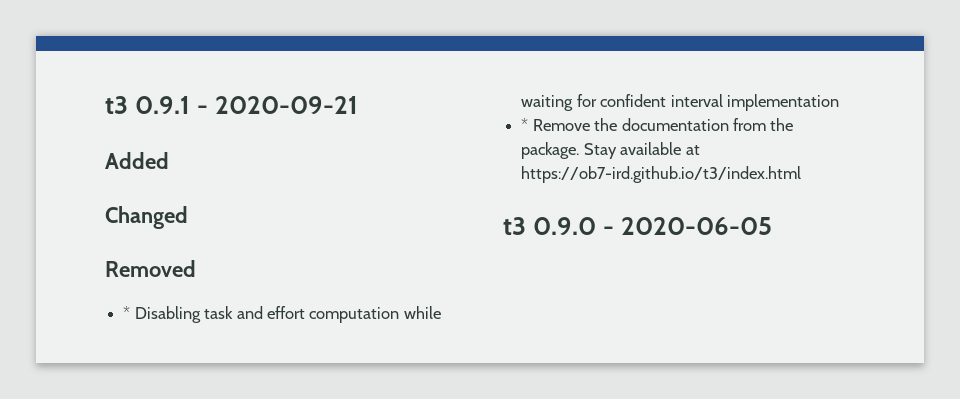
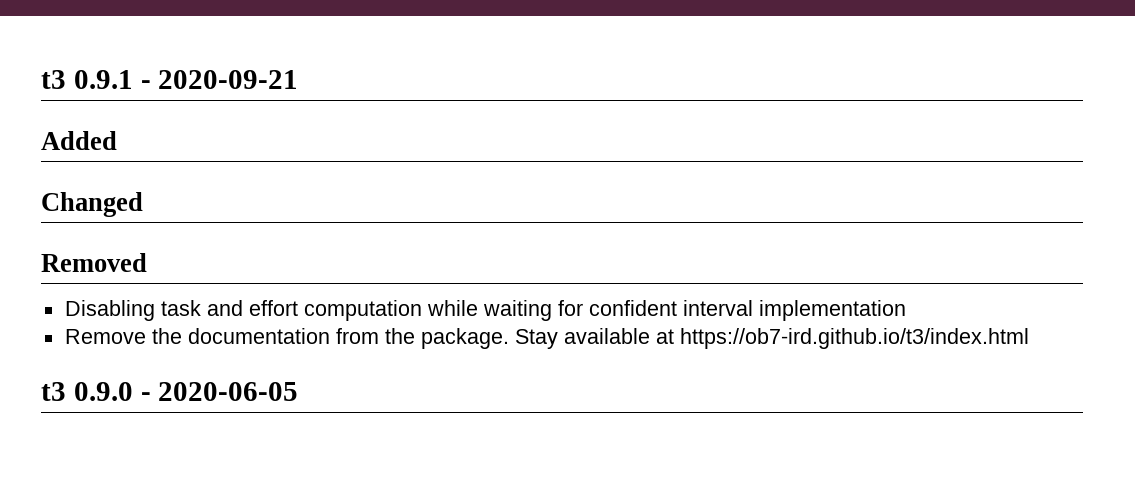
[123,306,131,319] * -> (147, 262) none
[521,118,529,131] * -> (906, 310) none

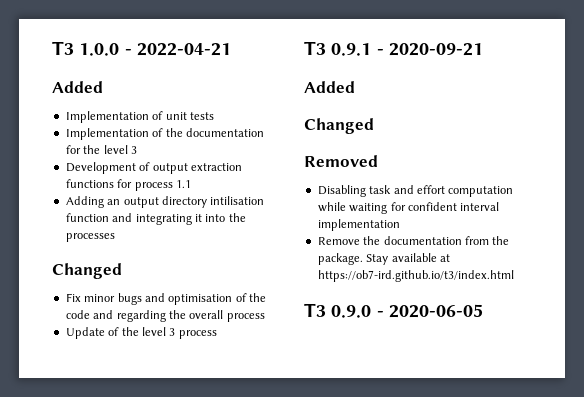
[41,70,66,89] t3 -> [52,41,231,56] [52,81,103,93] [65,111,214,123] [65,128,264,140] [65,145,137,154] [65,162,242,174] [65,179,191,191] [65,196,265,208] [65,213,246,225] [65,233,115,242] [52,263,122,279] [65,293,266,305] [65,310,265,322] [65,327,217,339] [304,41,326,55] T3 1.0.0 - 2022-04-21 // Added // Implementation of unit tests // Implementation of the documentation for the level 3 // Development of output extraction functions for process 1.1 // Adding an output directory intilisation function and integrating it into the processes // Changed // Fix minor bugs and optimisation of the code and regarding the overall process // Update of the level 3 process // T3
[41,382,66,401] t3 -> [304,303,326,317] T3

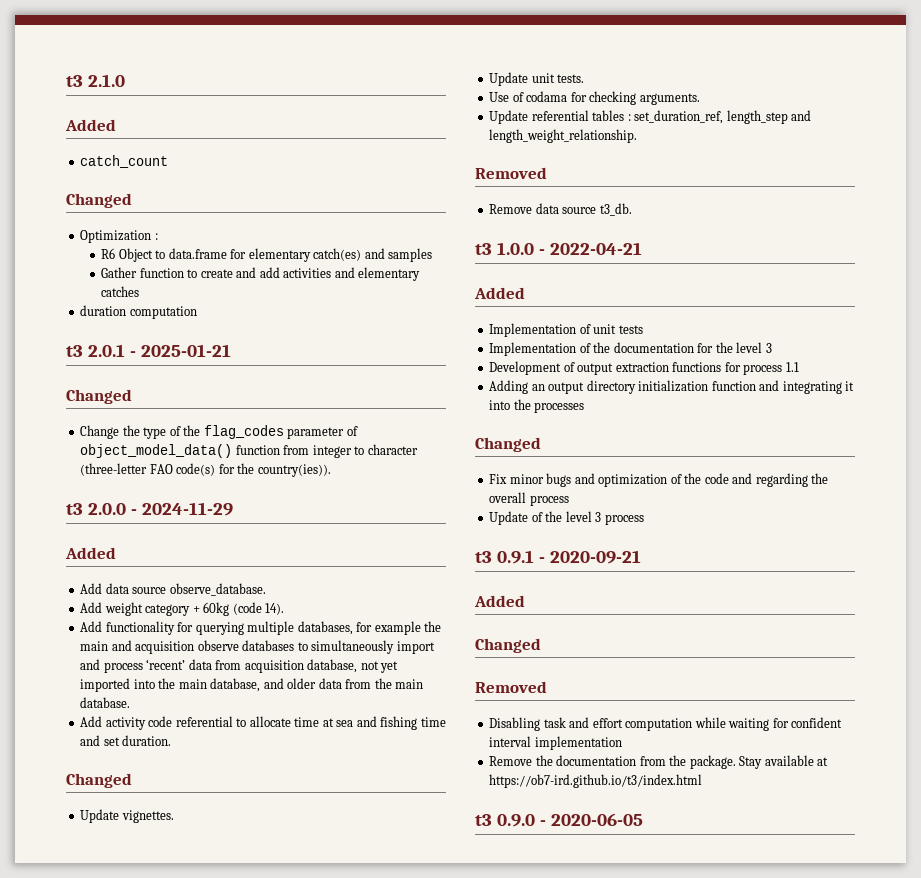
[52,41,74,55] T3 -> [66,74,125,87] [65,119,116,131] [80,155,169,168] [66,193,132,208] [80,230,158,243] [101,248,433,262] [101,267,421,281] [101,286,140,297] [80,305,197,319] [66,344,231,357] [66,389,132,404] [80,425,358,439] [80,444,418,458] [80,463,331,477] [66,502,233,516] [65,547,116,559] [80,583,266,596] [80,602,285,616] [80,621,442,635] [80,640,435,654] [80,659,399,673] [80,678,424,692] [80,697,131,708] [80,716,446,730] [80,735,172,746] [66,773,132,788] [80,809,174,823] [489,72,585,86] [489,91,700,105] [489,110,812,124] [489,129,638,143] [475,167,547,179] [489,203,632,216] [475,243,492,255] t3 2.1.0 // Added // catch_count // Changed // Optimization : // R6 Object to data.frame for elementary catch(es) and samples // Gather function to create and add activities and elementary catches // duration computation // t3 2.0.1 - 2025-01-21 // Changed // Change the type of the flag_codes parameter of object_model_data() function from integer to character (three-letter FAO code(s) for the country(ies)). // t3 2.0.0 - 2024-11-29 // Added // Add data source observe_database. // Add weight category + 60kg (code 14). // Add functionality for querying multiple databases, for example the main and acquisition observe databases to simultaneously import and process ‘recent’ data from acquisition database, not yet imported into the main database, and older data from the main database. // Add activity code referential to allocate time at sea and fishing time and set duration. // Changed // Update vignettes. // Update unit tests. // Use of codama for checking arguments. // Update referential tables : set_duration_ref, length_step and length_weight_relationship. // Removed // Remove data source t3_db. // t3
[210,196,265,205] intilisation -> [638,380,709,392] initialization
[168,294,233,305] optimisation -> [598,474,668,487] optimization
[304,41,326,55] T3 -> [475,551,492,563] t3
[304,303,326,317] T3 -> [475,814,492,826] t3

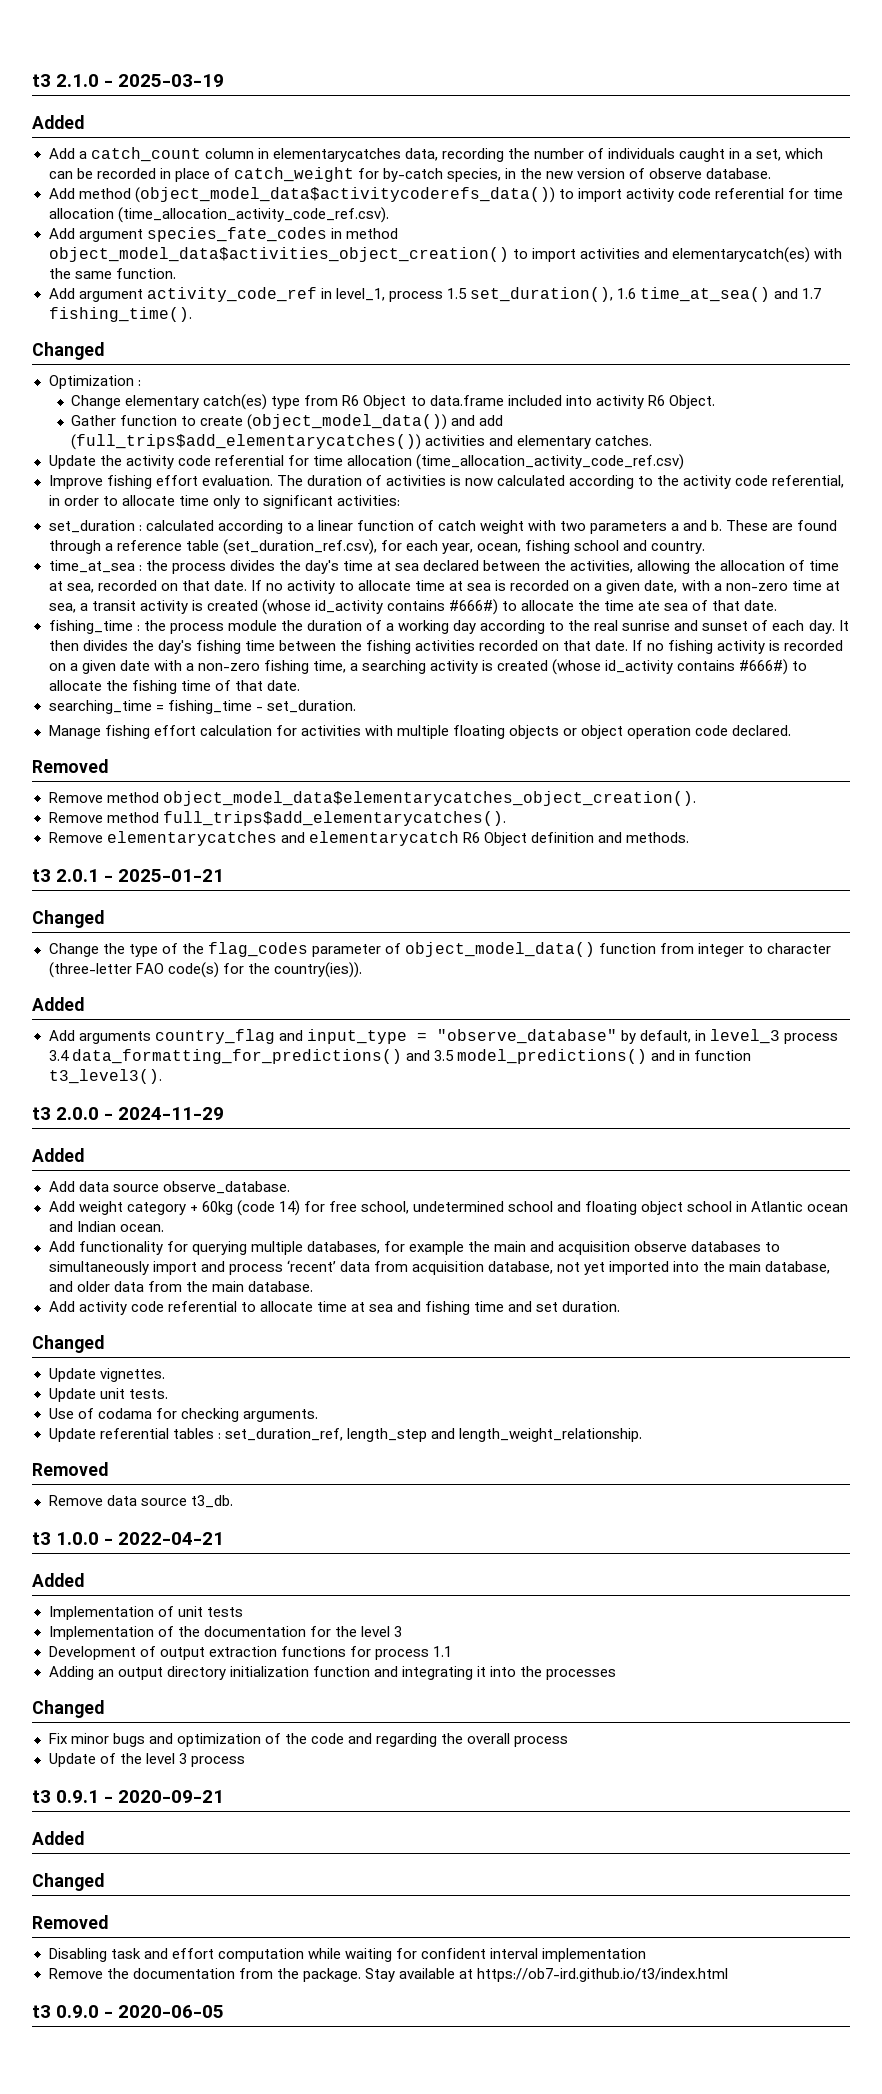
[65,119,116,131] // Added // -> [104,74,225,87] [32,115,84,129] [48,148,87,159] - 2025-03-19 // Added // Add a
[66,193,132,208] [80,230,158,243] [101,248,433,262] // Changed // Optimization : // R6 Object to data.frame for elementary catch(es) and samples -> [204,148,824,162] [48,167,772,182] [48,187,843,203] [48,207,389,223] [48,227,398,242] [48,247,842,263] [48,268,176,279] [48,287,822,302] [48,307,192,322] [32,342,104,360] [48,375,141,389] [71,394,715,410] column in elementarycatches data, recording the number of individuals caught in a set, which can be recorded in place of catch_weight for by-catch species, in the new version of observe database. // Add method (object_model_data$activitycoderefs_data()) to import activity code referential for time allocation (time_allocation_activity_code_ref.csv). // Add argument species_fate_codes in method object_model_data$activities_object_creation() to import activities and elementarycatch(es) with the same function. // Add argument activity_code_ref in level_1, process 1.5 set_duration(), 1.6 time_at_sea() and 1.7 fishing_time(). // Changed // Optimization : // Change elementary catch(es) type from R6 Object to data.frame included into activity R6 Object.
(233, 273) none -> [247,414,448,430] (object_model_data())
(280, 272) none -> [71,434,422,450] (full_trips$add_elementarycatches())
[101,286,140,297] [80,305,197,319] catches // duration computation -> [595,435,653,446] [48,454,684,470] [48,475,845,489] [48,495,400,509] [48,520,838,534] [48,539,706,555] [48,560,840,574] [48,580,840,594] [48,599,778,615] [48,620,849,634] [48,640,844,654] [48,659,808,675] [48,680,300,694] [48,700,356,714] [48,725,792,739] [32,759,108,773] [48,791,696,806] [48,811,506,826] [48,831,689,846] catches. // Update the activity code referential for time allocation (time_allocation_activity_code_ref.csv) // Improve fishing effort evaluation. The duration of activities is now calculated according to the activity code referential, in order to allocate time only to significant activities: // set_duration : calculated according to a linear function of catch weight with two parameters a and b. These are found through a reference table (set_duration_ref.csv), for each year, ocean, fishing school and country. // time_at_sea : the process divides the day's time at sea declared between the activities, allowing the allocation of time at sea, recorded on that date. If no activity to allocate time at sea is recorded on a given date, with a non-zero time at sea, a transit activity is created (whose id_activity contains #666#) to allocate the time ate sea of that date. // fishing_time : the process module the duration of a working day according to the real sunrise and sunset of each day. It then divides the day's fishing time between the fishing activities recorded on that date. If no fishing activity is recorded on a given date with a non-zero fishing time, a searching activity is created (whose id_activity contains #666#) to allocate the fishing time of that date. // searching_time = fishing_time - set_duration. // Manage fishing effort calculation for activities with multiple floating objects or object operation code declared. // Removed // Remove method object_model_data$elementarycatches_object_creation(). // Remove method full_trips$add_elementarycatches(). // Remove elementarycatches and elementarycatch R6 Object definition and methods.
(331, 470) none -> [32,997,84,1011] [48,1029,838,1044] [48,1049,751,1064] [48,1069,162,1084] // Added // Add arguments country_flag and input_type = "observe_database" by default, in level_3 process 3.4 data_formatting_for_predictions() and 3.5 model_predictions() and in function t3_level3().
[265,603,285,615] 14). -> [278,1200,849,1216] [48,1221,164,1232] 14) for free school, undetermined school and floating object school in Atlantic ocean and Indian ocean.

